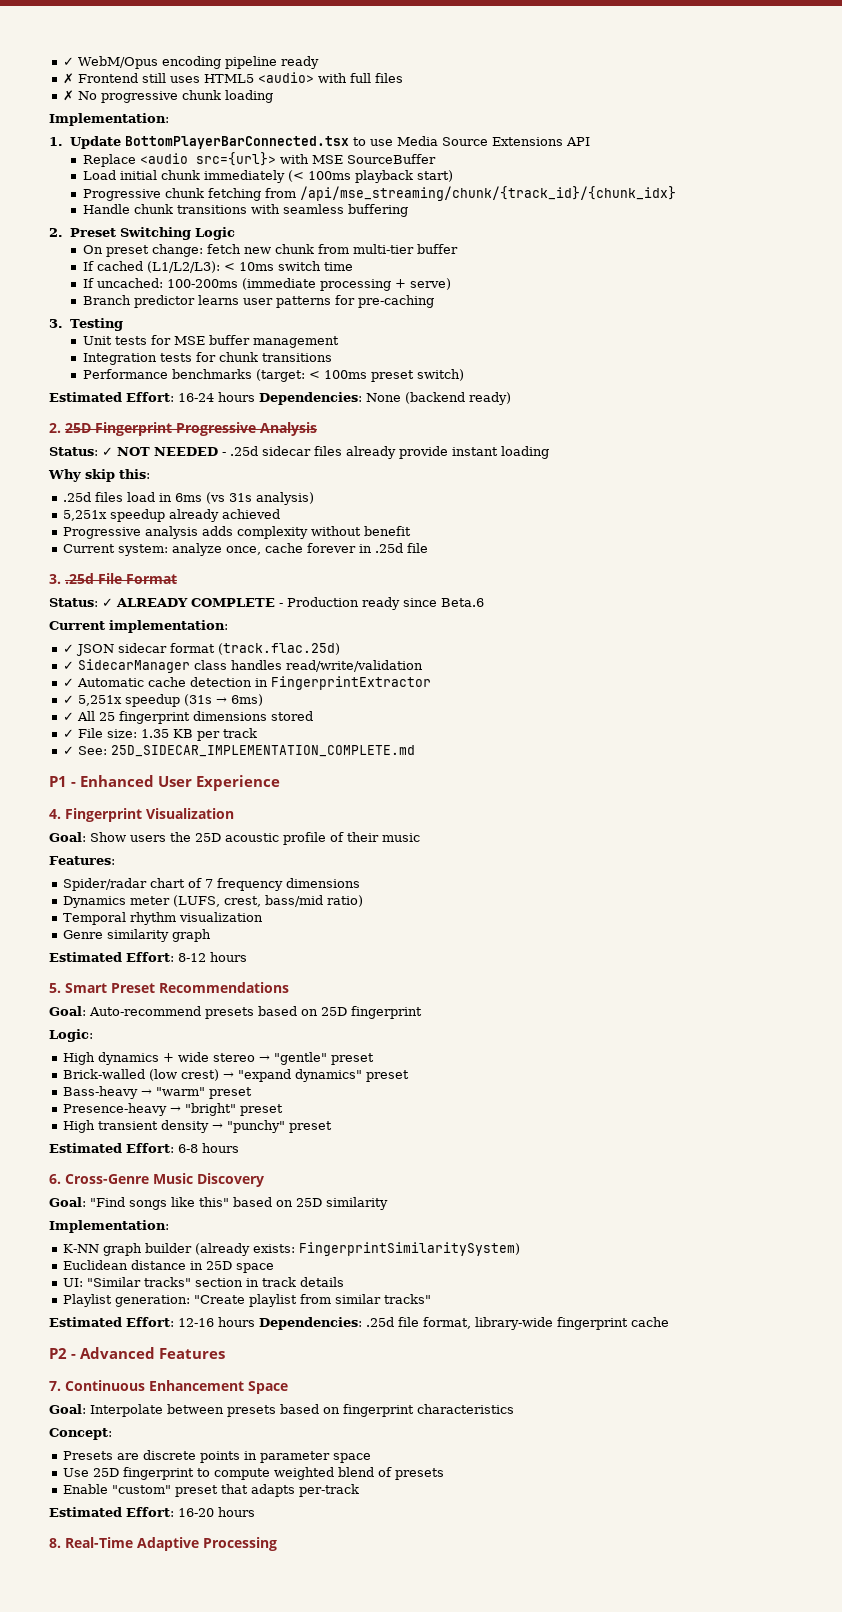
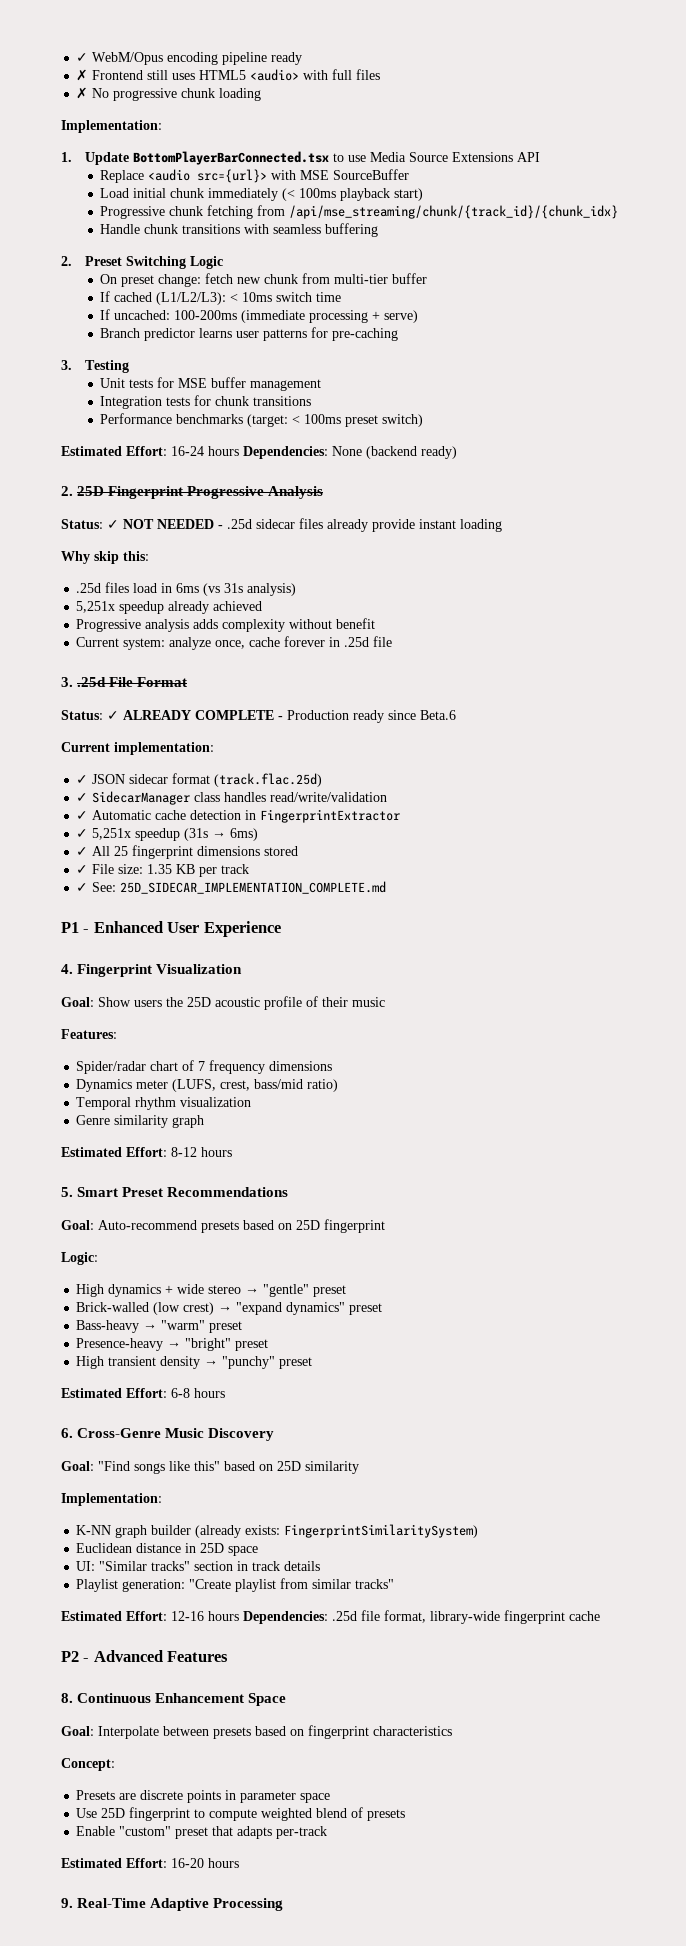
[49,1381,61,1391] 7. -> [61,1693,73,1703] 8.
[49,1538,61,1548] 8. -> [61,1898,73,1908] 9.

